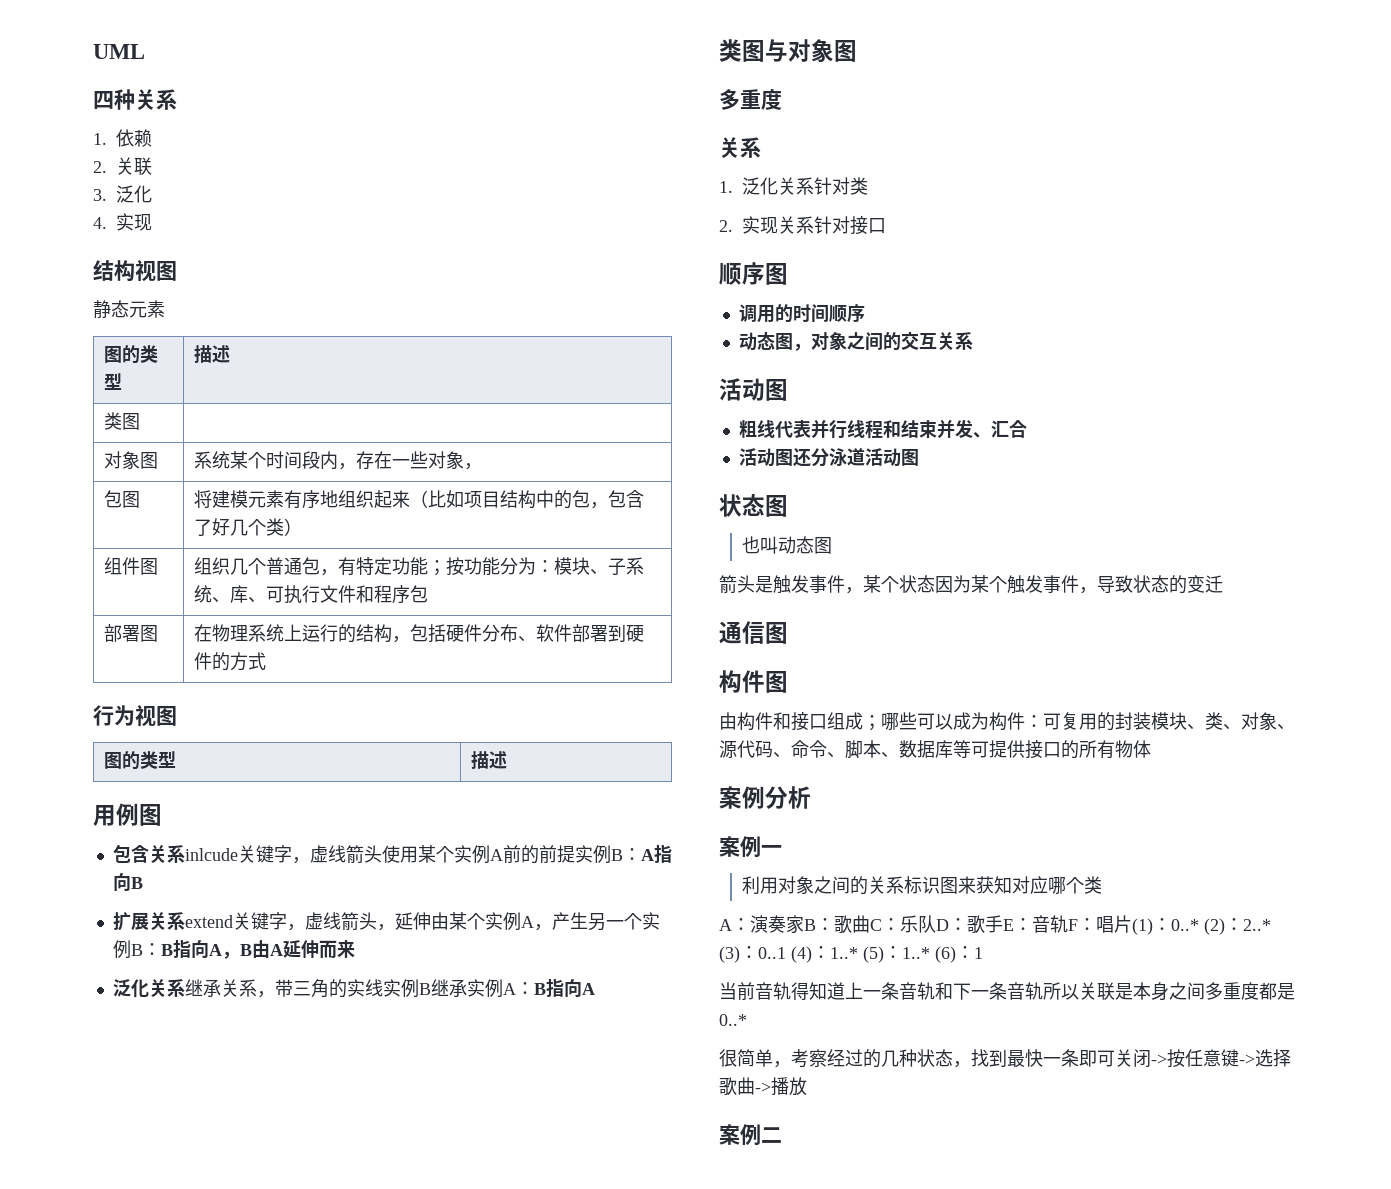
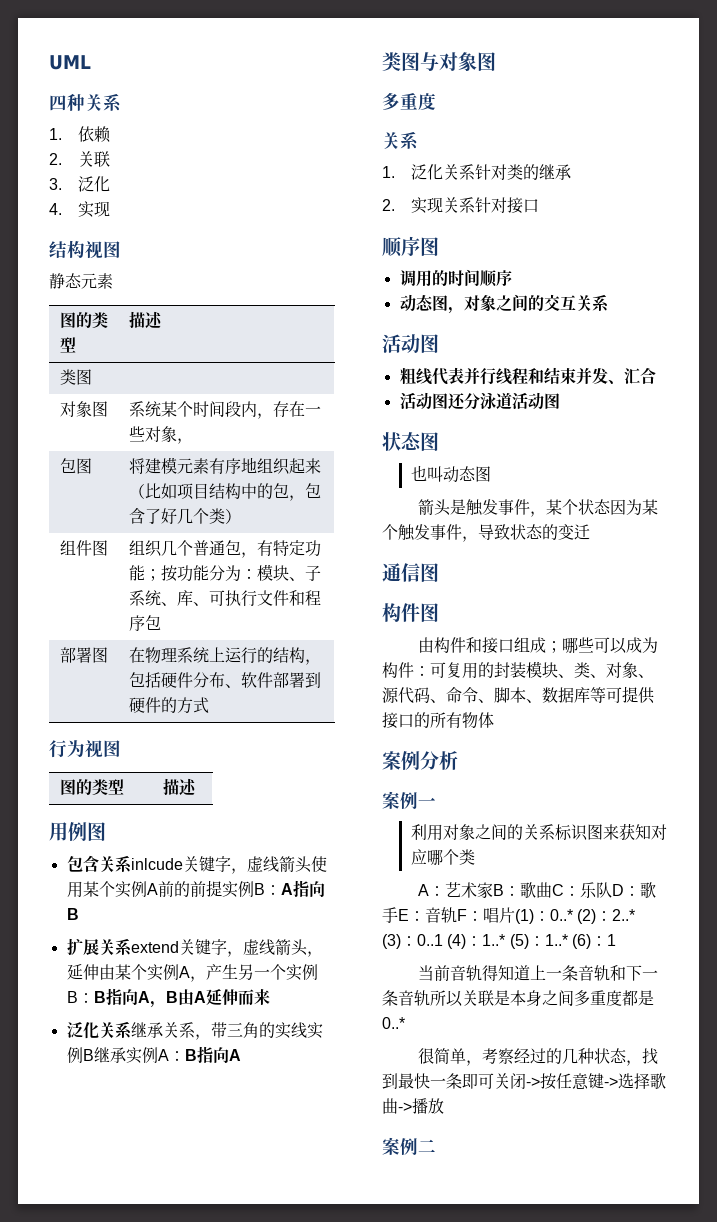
(869, 186) none -> [522,164,571,180] 的继承
[750,915,786,933] 演奏 -> [444,882,477,898] 艺术

